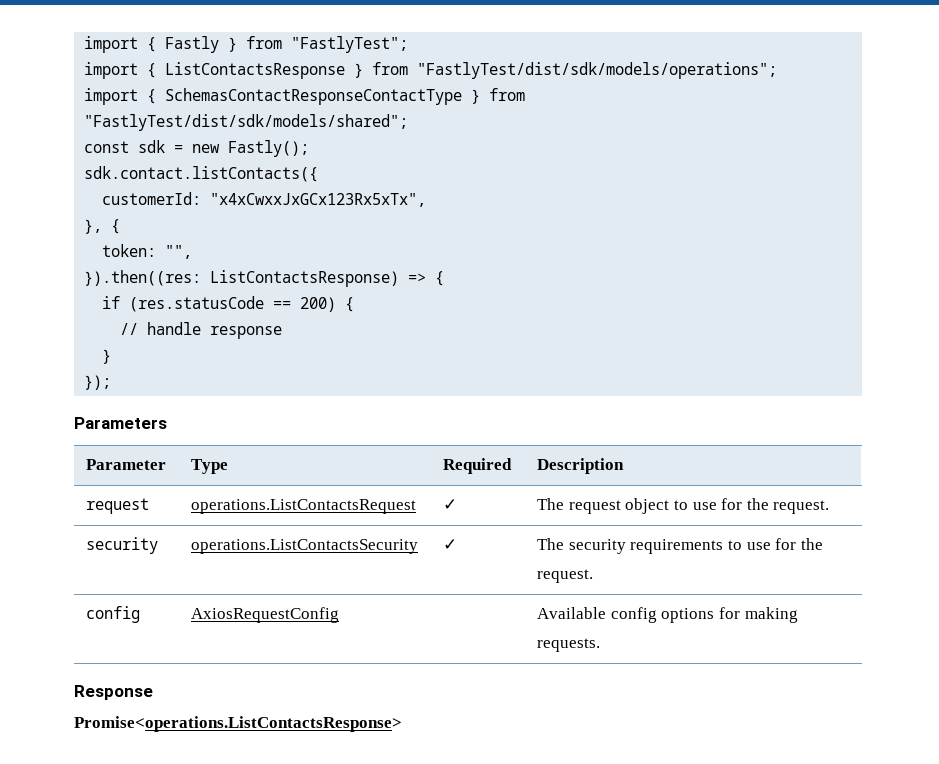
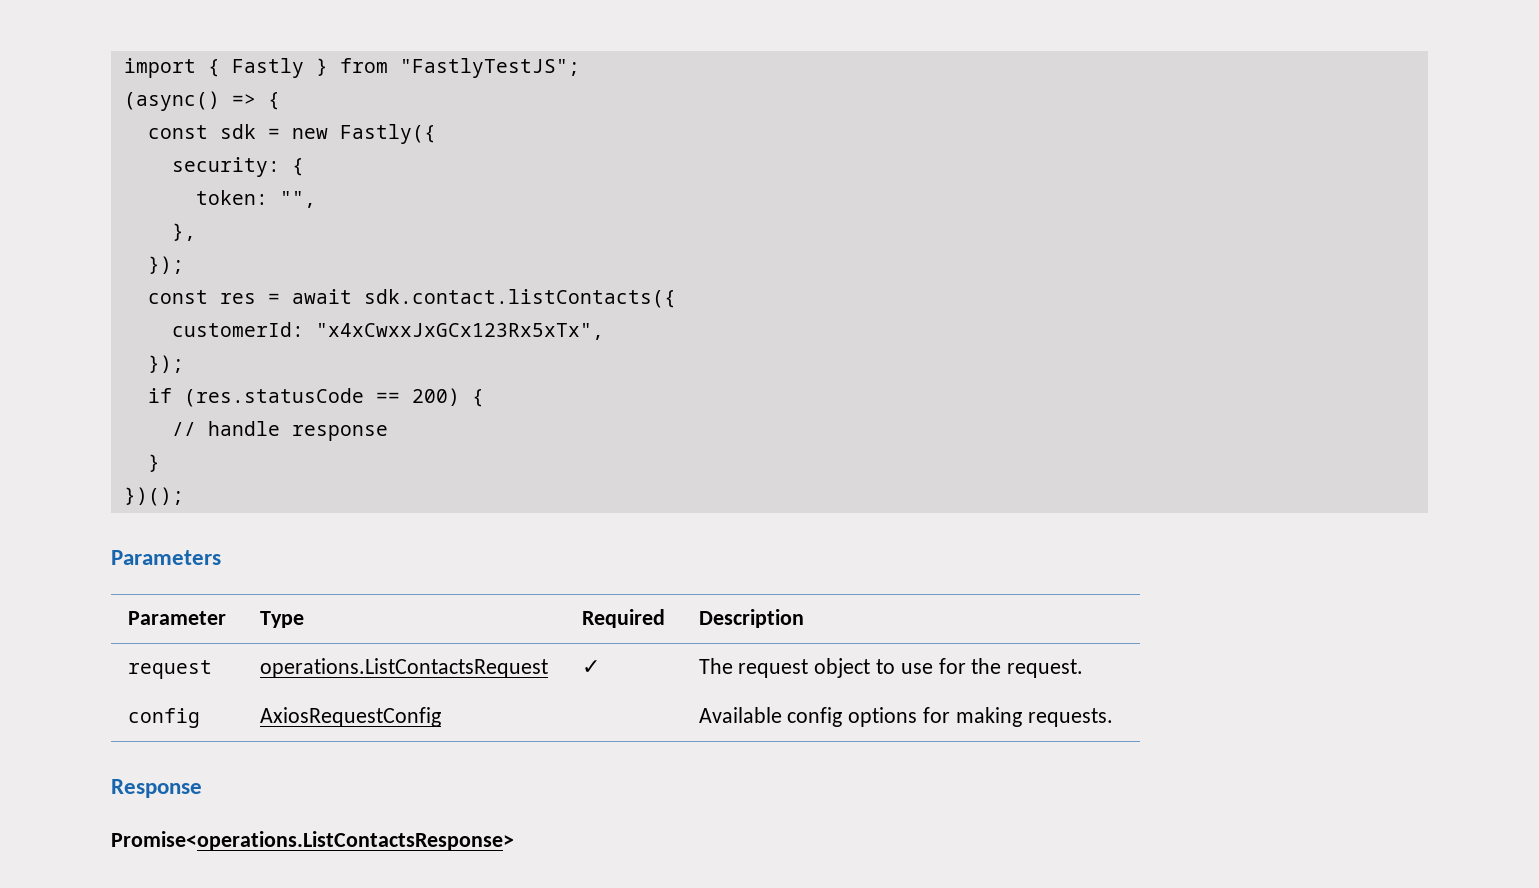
[291,36,409,53] [84,62,778,79] [84,88,526,105] [84,114,409,131] [84,140,310,157] [84,166,319,182] [102,192,427,207] [84,219,121,234] [102,244,193,259] [84,270,445,287] "FastlyTest"; // import { ListContactsResponse } from "FastlyTest/dist/sdk/models/operations"; // import { SchemasContactResponseContactType } from "FastlyTest/dist/sdk/models/shared"; // const sdk = new Fastly(); // sdk.contact.listContacts({ // customerId: "x4xCwxxJxGCx123Rx5xTx", // }, { // token: "", // }).then((res: ListContactsResponse) => { -> [399,58,580,78] [123,91,280,111] [147,124,436,144] [171,157,304,177] [195,190,316,208] [171,223,196,241] [147,256,184,274] [147,289,676,308] [171,322,604,340] [147,355,184,373] "FastlyTestJS"; // (async() => { // const sdk = new Fastly({ // security: { // token: "", // }, // }); // const res = await sdk.contact.listContacts({ // customerId: "x4xCwxxJxGCx123Rx5xTx", // });
[84,375,112,390] }); -> [123,487,184,506] })();
[86,537,159,554] [191,539,419,554] [443,539,458,550] [537,538,823,554] [537,569,594,583] // security | operations.ListContactsSecurity | ✓ | The security requirements to use for the request. -> (1084, 668) none

